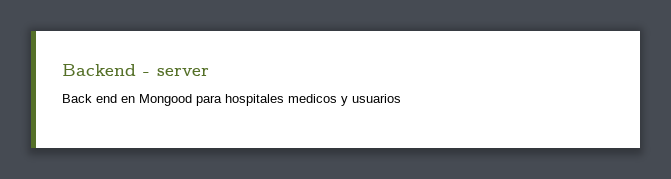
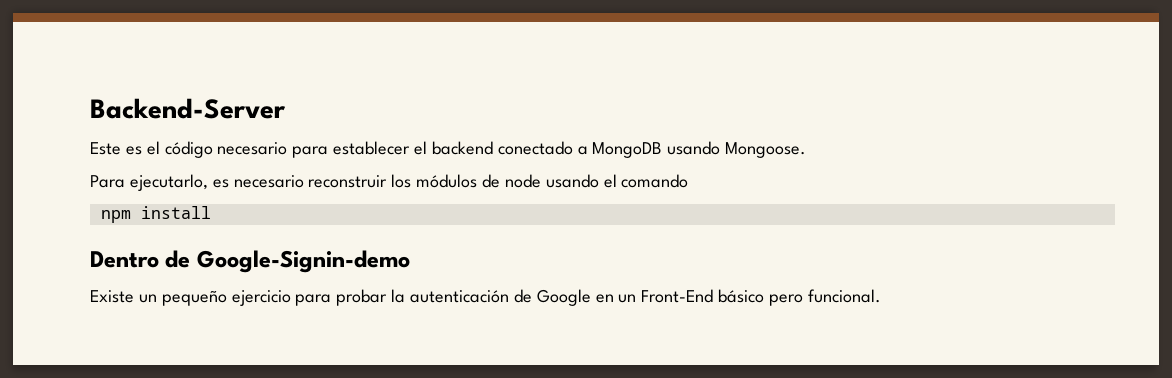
[62,64,209,76] [62,94,401,106] Backend - server // Back end en Mongood para hospitales medicos y usuarios -> [90,98,286,119] [90,141,807,158] [90,174,689,191] [100,206,211,223] [90,250,410,273] [90,289,881,306] Backend-Server // Este es el código necesario para establecer el backend conectado a MongoDB usando Mongoose. // Para ejecutarlo, es necesario reconstruir los módulos de node usando el comando // npm install // Dentro de Google-Signin-demo // Existe un pequeño ejercicio para probar la autenticación de Google en un Front-End básico pero funcional.

